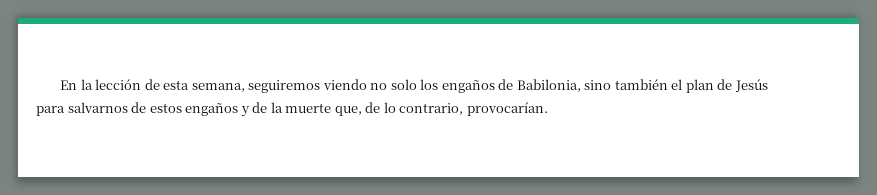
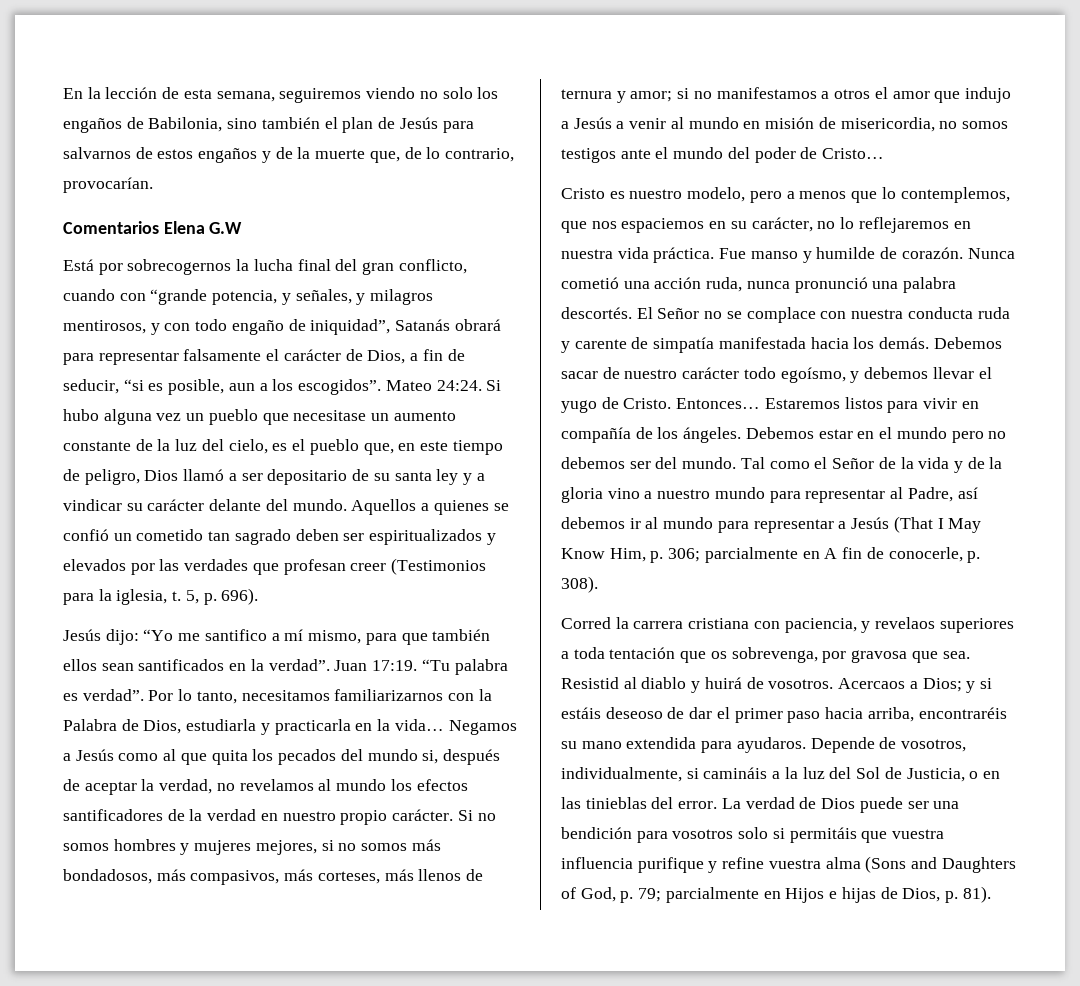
(548, 109) none -> [63,221,243,234] [63,259,467,275] [63,289,434,305] [63,319,501,335] [63,349,465,365] [63,379,502,395] [63,409,456,425] [63,439,503,455] [63,469,485,485] [63,499,509,515] [63,529,496,545] [63,558,487,575] [63,588,259,605] [63,629,491,645] [63,659,508,675] [63,689,492,704] [63,719,517,735] [63,749,500,765] [63,779,468,795] [63,809,496,825] [63,839,441,855] [63,869,484,885] [561,87,1011,103] [561,117,1008,132] [561,147,885,163] [561,187,1010,203] [561,217,971,233] [561,247,1015,263] [561,277,957,293] [561,307,1010,323] [561,337,1002,353] [561,367,992,383] [561,397,979,413] [561,427,1007,443] [561,457,1003,473] [561,487,978,503] [561,516,982,533] [561,547,981,563] [561,576,598,593] [561,617,1014,633] [561,647,970,663] [561,677,992,693] [561,707,1007,723] [561,737,967,753] [561,767,1000,782] [561,797,960,813] [561,827,945,843] [561,856,1016,873] [561,886,991,903] // Comentarios Elena G.W // Está por sobrecogernos la lucha final del gran conflicto, cuando con “grande potencia, y señales, y milagros mentirosos, y con todo engaño de iniquidad”, Satanás obrará para representar falsamente el carácter de Dios, a fin de seducir, “si es posible, aun a los escogidos”. Mateo 24:24. Si hubo alguna vez un pueblo que necesitase un aumento constante de la luz del cielo, es el pueblo que, en este tiempo de peligro, Dios llamó a ser depositario de su santa ley y a vindicar su carácter delante del mundo. Aquellos a quienes se confió un cometido tan sagrado deben ser espiritualizados y elevados por las verdades que profesan creer (Testimonios para la iglesia, t. 5, p. 696). // Jesús dijo: “Yo me santifico a mí mismo, para que también ellos sean santificados en la verdad”. Juan 17:19. “Tu palabra es verdad”. Por lo tanto, necesitamos familiarizarnos con la Palabra de Dios, estudiarla y practicarla en la vida… Negamos a Jesús como al que quita los pecados del mundo si, después de aceptar la verdad, no revelamos al mundo los efectos santificadores de la verdad en nuestro propio carácter. Si no somos hombres y mujeres mejores, si no somos más bondadosos, más compasivos, más corteses, más llenos de ternura y amor; si no manifestamos a otros el amor que indujo a Jesús a venir al mundo en misión de misericordia, no somos testigos ante el mundo del poder de Cristo… // Cristo es nuestro modelo, pero a menos que lo contemplemos, que nos espaciemos en su carácter, no lo reflejaremos en nuestra vida práctica. Fue manso y humilde de corazón. Nunca cometió una acción ruda, nunca pronunció una palabra descortés. El Señor no se complace con nuestra conducta ruda y carente de simpatía manifestada hacia los demás. Debemos sacar de nuestro carácter todo egoísmo, y debemos llevar el yugo de Cristo. Entonces… Estaremos listos para vivir en compañía de los ángeles. Debemos estar en el mundo pero no debemos ser del mundo. Tal como el Señor de la vida y de la gloria vino a nuestro mundo para representar al Padre, así debemos ir al mundo para representar a Jesús (That I May Know Him, p. 306; parcialmente en A fin de conocerle, p. 308). // Corred la carrera cristiana con paciencia, y revelaos superiores a toda tentación que os sobrevenga, por gravosa que sea. Resistid al diablo y huirá de vosotros. Acercaos a Dios; y si estáis deseoso de dar el primer paso hacia arriba, encontraréis su mano extendida para ayudaros. Depende de vosotros, individualmente, si camináis a la luz del Sol de Justicia, o en las tinieblas del error. La verdad de Dios puede ser una bendición para vosotros solo si permitáis que vuestra influencia purifique y refine vuestra alma (Sons and Daughters of God, p. 79; parcialmente en Hijos e hijas de Dios, p. 81).

